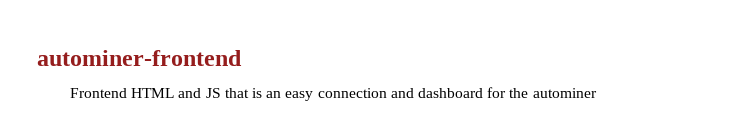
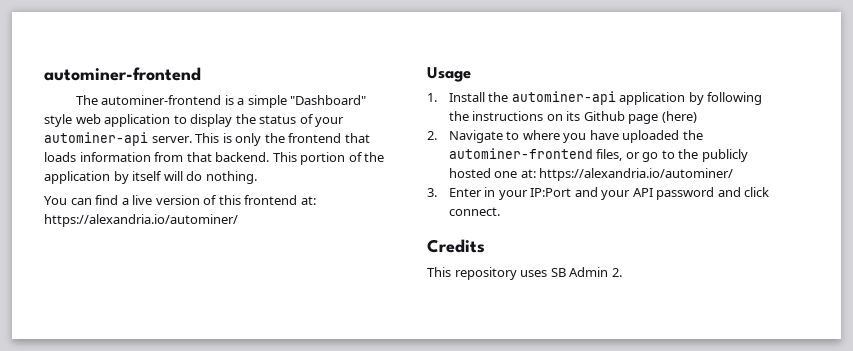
[70,87,597,101] Frontend HTML and JS that is an easy connection and dashboard for the autominer -> [75,95,367,108] [44,114,345,127] [44,132,370,146] [44,152,385,165] [44,171,257,184] [44,195,316,205] [44,214,238,227] [427,67,471,82] [427,91,763,105] [448,111,697,124] [427,130,703,143] [448,148,748,162] [448,168,734,181] [427,187,770,200] [448,207,500,216] [427,239,485,253] [427,267,622,280] The autominer-frontend is a simple "Dashboard" style web application to display the status of your autominer-api server. This is only the frontend that loads information from that backend. This portion of the application by itself will do nothing. // You can find a live version of this frontend at: https://alexandria.io/autominer/ // Usage // 1. Install the autominer-api application by following the instructions on its Github page (here) // 2. Navigate to where you have uploaded the autominer-frontend files, or go to the publicly hosted one at: https://alexandria.io/autominer/ // 3. Enter in your IP:Port and your API password and click connect. // Credits // This repository uses SB Admin 2.

